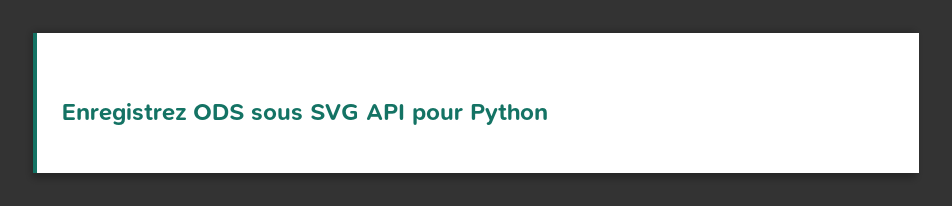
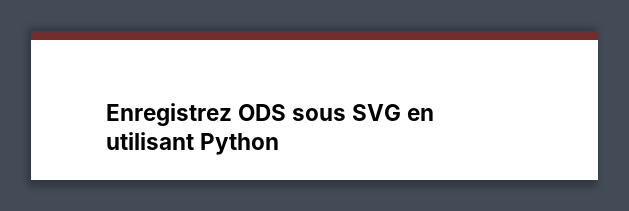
[366,104,463,125] API pour -> [407,108,435,121] [106,132,194,150] en utilisant

